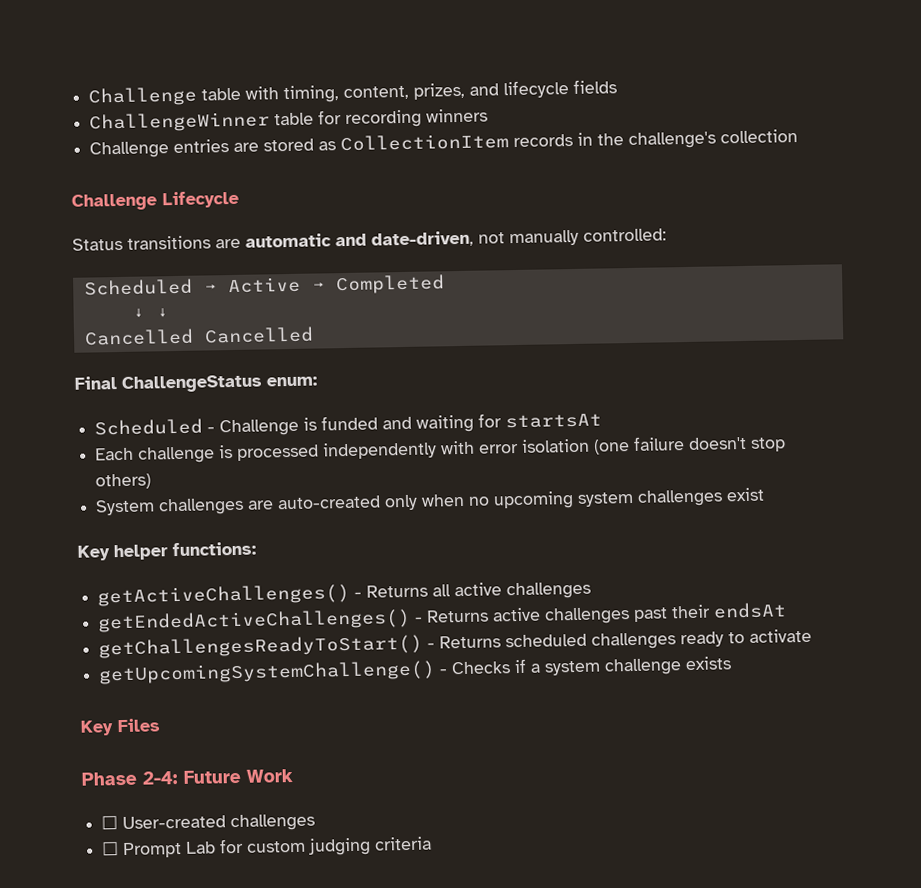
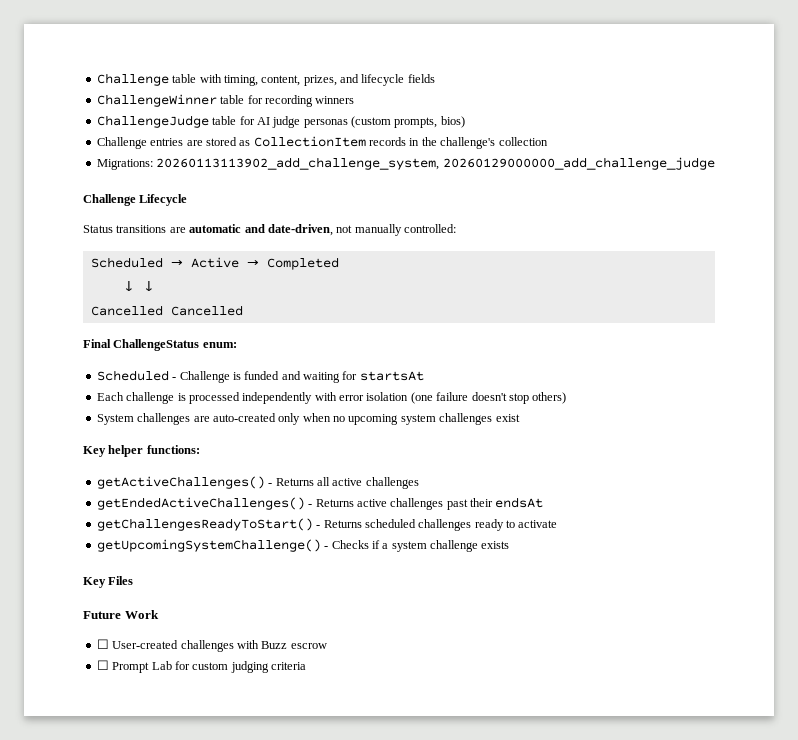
(489, 115) none -> [96,115,465,128] // ChallengeJudge table for AI judge personas (custom prompts, bios)
(799, 136) none -> [96,157,715,170] // Migrations: 20260113113902_add_challenge_system, 20260129000000_add_challenge_judge
[81,771,178,786] Phase 2-4: -> (134, 580) none
(316, 822) none -> [236,640,327,649] with Buzz escrow

